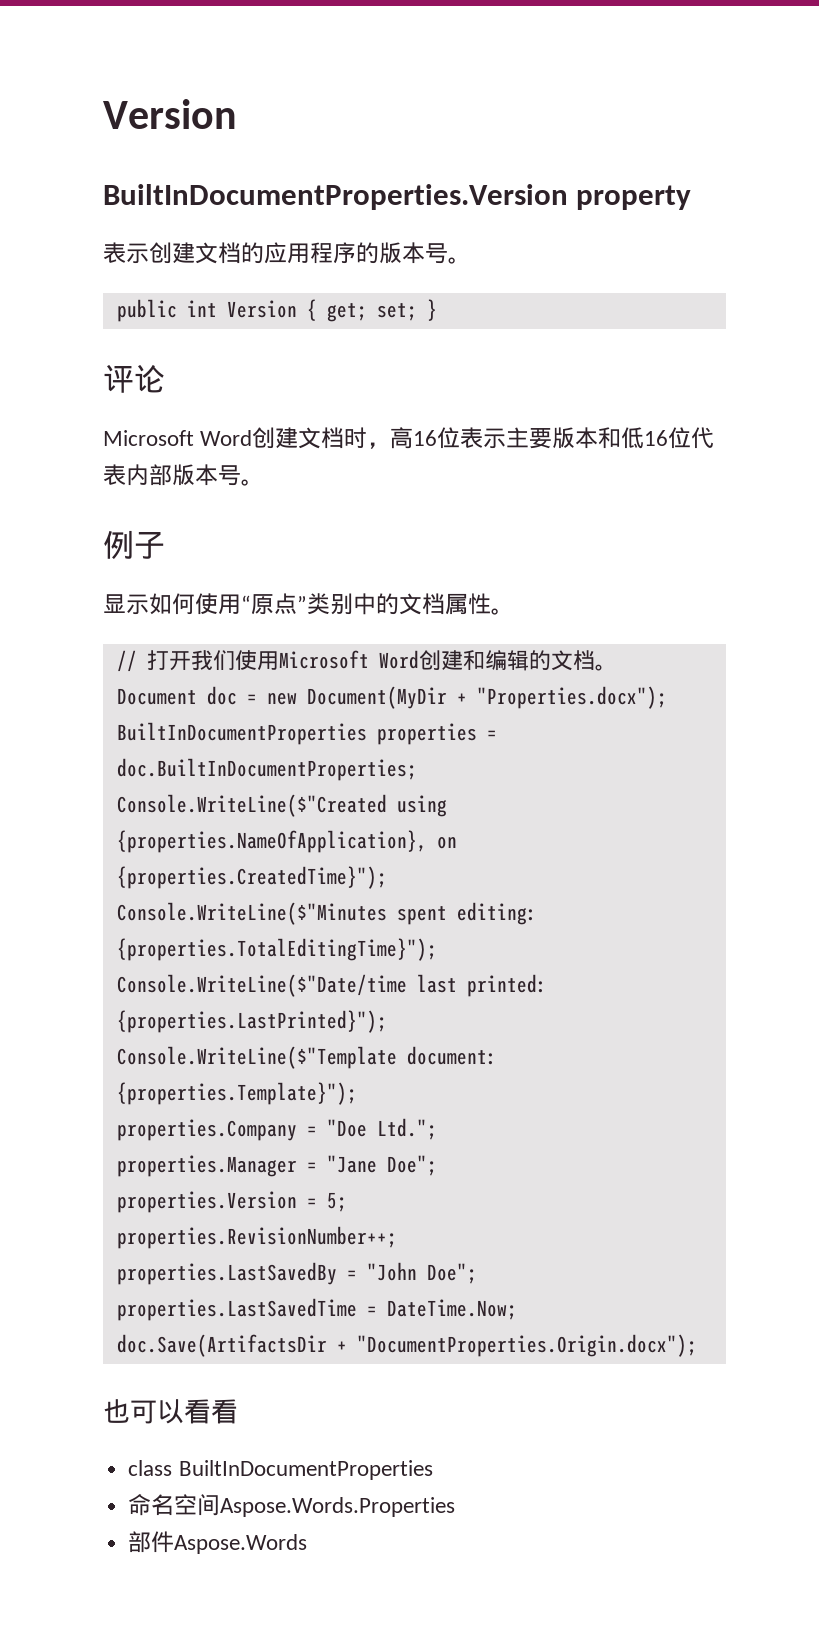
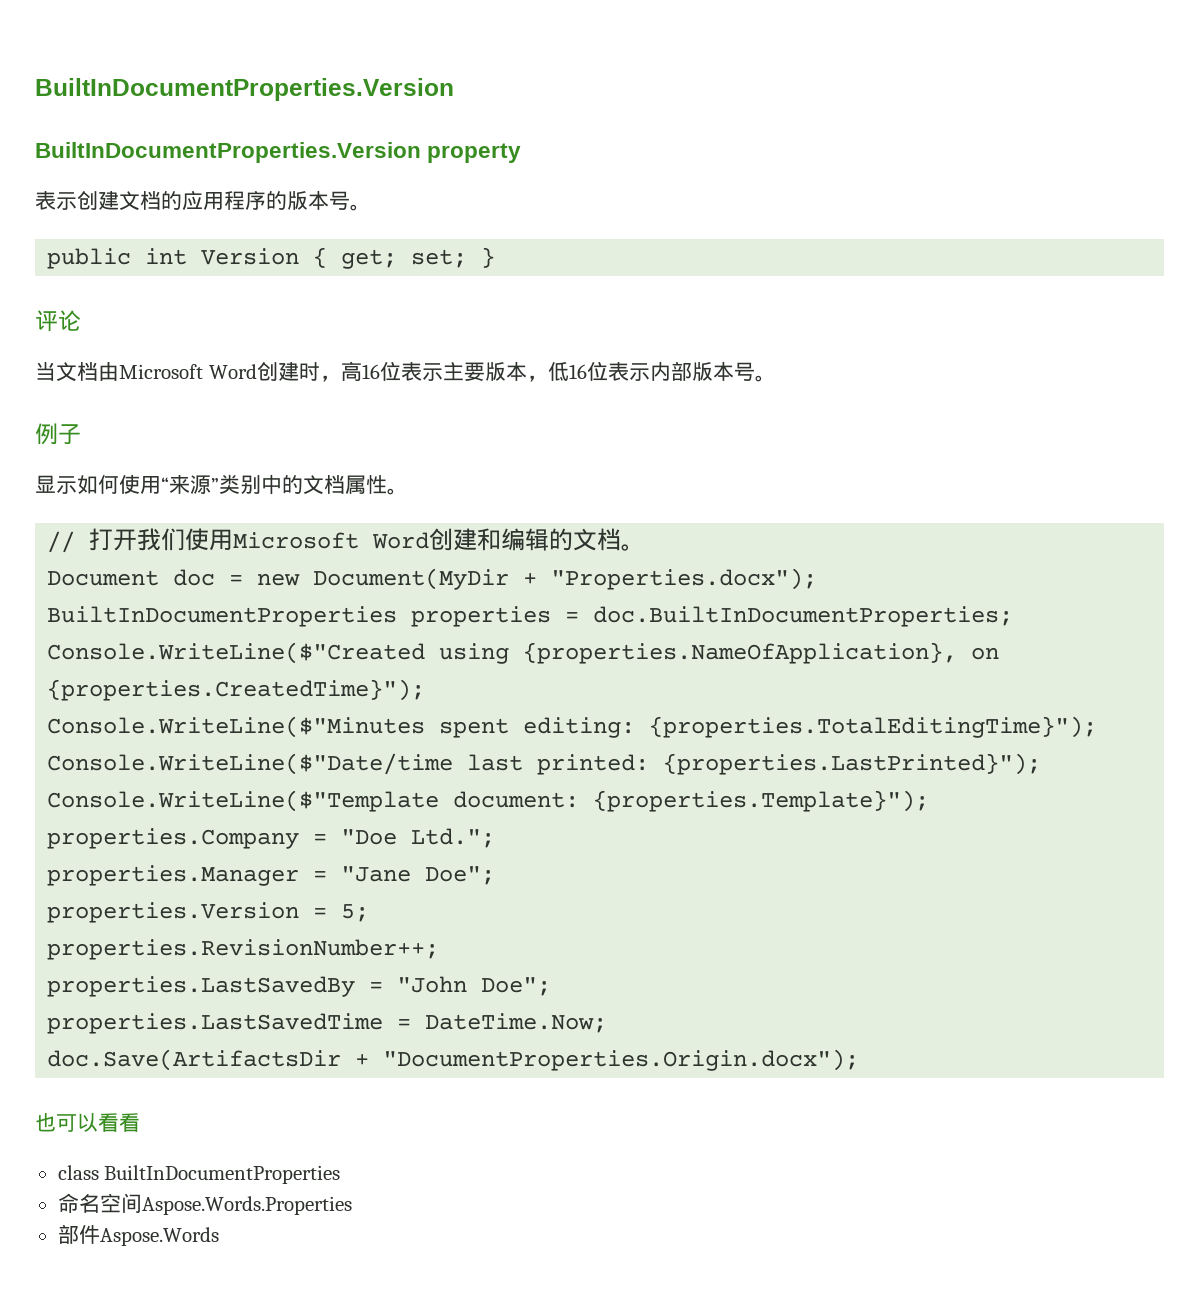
[103,99,237,129] Version -> [35,78,454,101] BuiltInDocumentProperties.Version
[103,427,345,449] Microsoft Word创建文档 -> [35,361,299,382] 当文档由Microsoft Word创建
[598,427,622,449] 和 -> [526,375,548,382] ，
[691,427,715,449] [103,464,126,485] 代表 -> [607,362,650,381] 表示
[251,593,297,615] 原点 -> [169,475,211,494] 来源

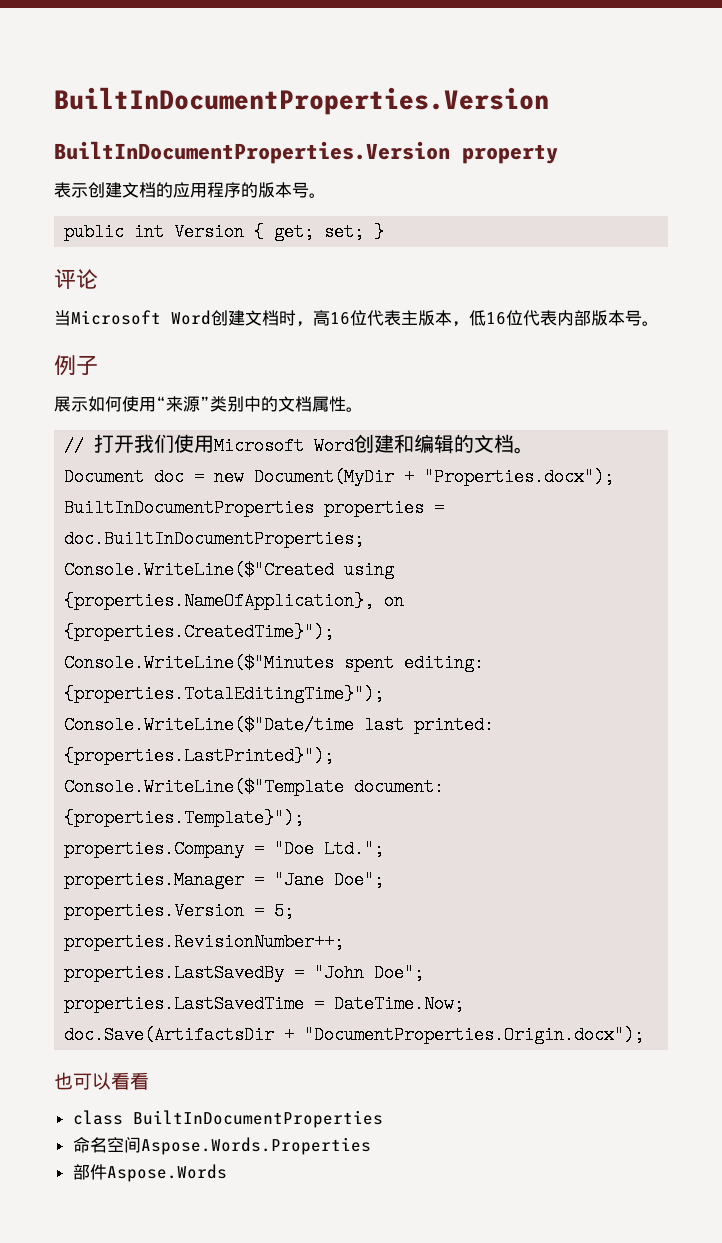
[56,361,299,382] 文档由Microsoft Word创建 -> [71,310,279,326] Microsoft Word创建文档
[400,362,485,381] 表示主要 -> [367,310,418,326] 代表主
[607,362,650,381] 表示 -> [523,310,557,326] 代表
[35,475,56,493] 显 -> [54,396,71,412] 展

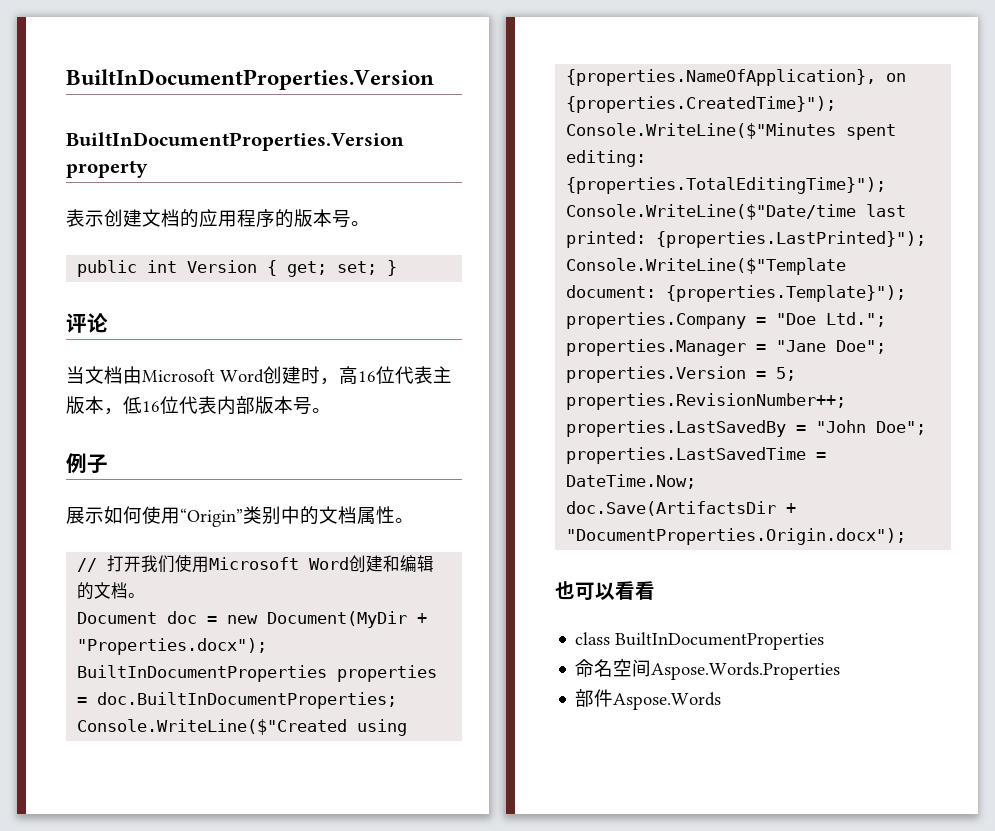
[71,310,279,326] Microsoft Word创建文档 -> [85,366,301,384] 文档由Microsoft Word创建
[156,396,210,412] “来源” -> [180,508,243,527] “Origin”

